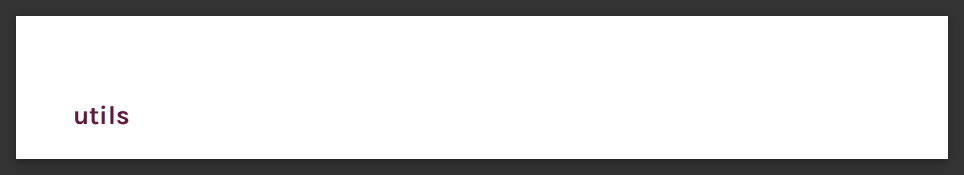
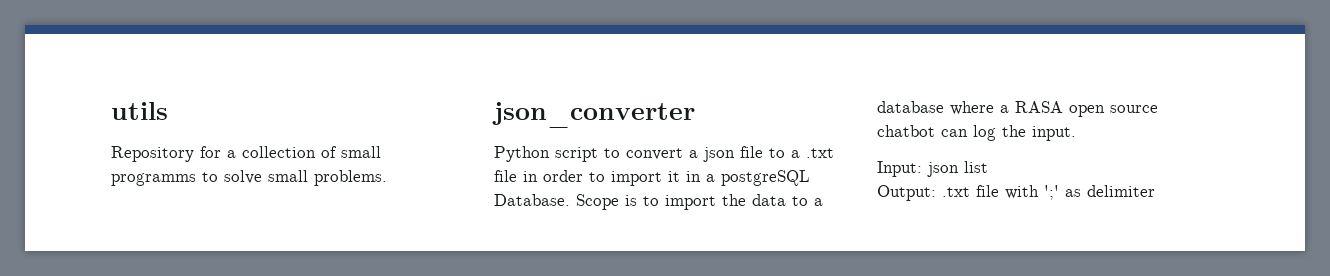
(130, 115) none -> [111,146,381,162] [111,170,387,186] [492,102,695,128] [494,146,834,162] [494,170,810,186] [494,194,823,210] [877,101,1158,117] [877,125,1076,141] [877,161,988,177] [877,185,1155,201] // Repository for a collection of small programms to solve small problems. // json_converter // Python script to convert a json file to a .txt file in order to import it in a postgreSQL Database. Scope is to import the data to a database where a RASA open source chatbot can log the input. // Input: json list // Output: .txt file with ';' as delimiter

